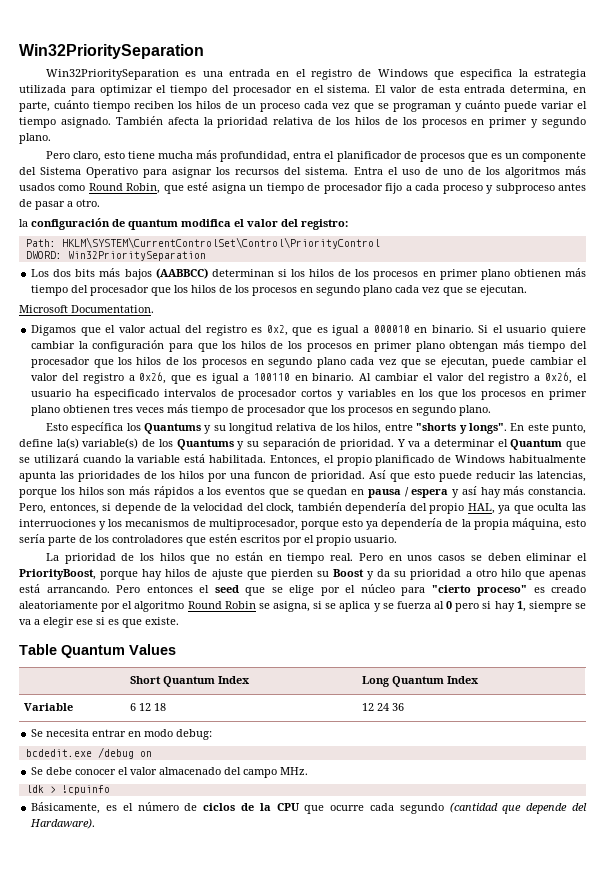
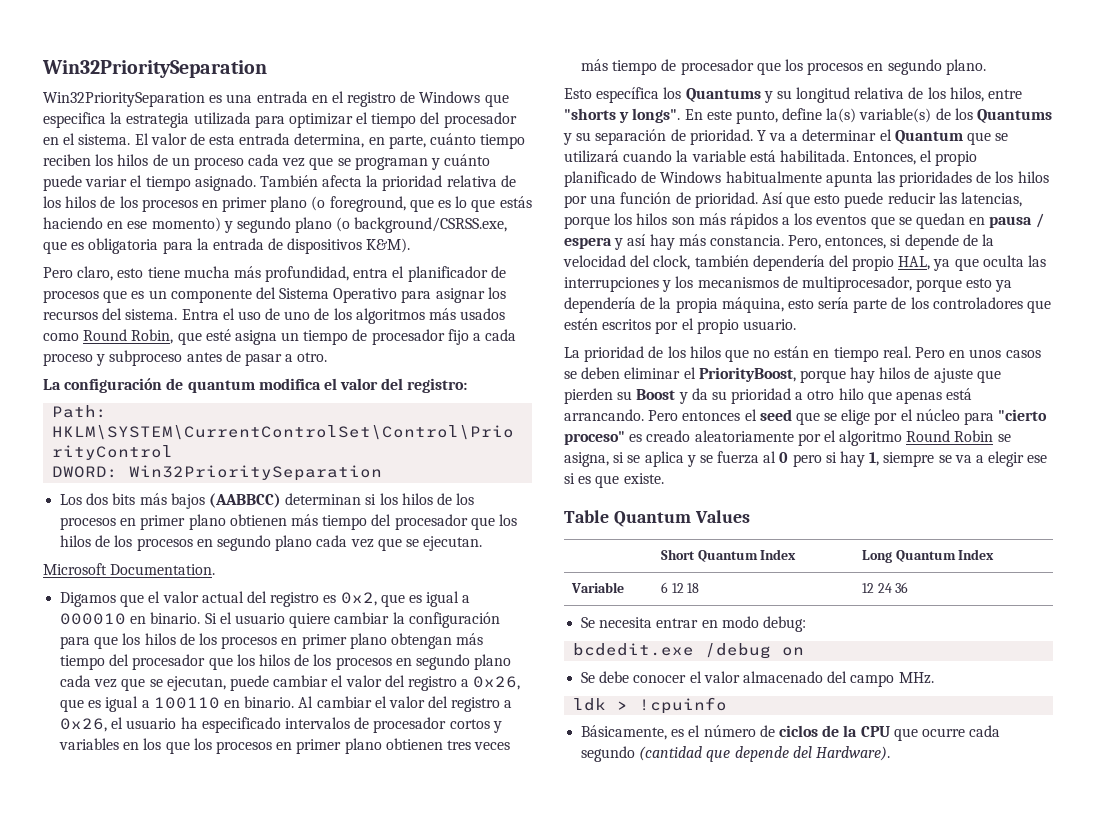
[531,117,586,128] [19,133,51,144] y segundo plano. -> [270,196,532,212] [43,217,508,233] [43,238,411,254] plano (o foreground, que es lo que estás haciendo en ese momento) y segundo plano (o background/CSRSS.exe, que es obligatoria para la entrada de dispositivos K&M).
[19,219,28,227] la -> [43,379,61,390] La
[254,471,290,479] funcon -> [620,192,672,204] función
[19,519,96,527] interruociones -> [564,277,659,292] interrupciones
[30,818,96,829] Hardaware). -> [815,746,890,761] Hardware).

